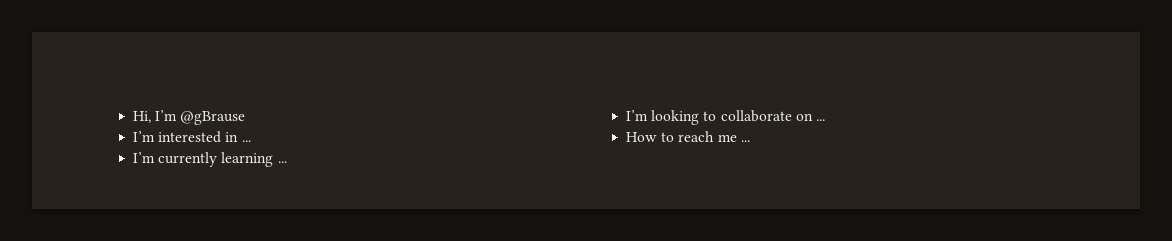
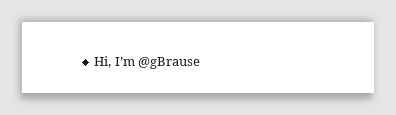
[133,131,251,143] [133,152,287,167] [626,110,825,125] [626,131,750,142] // I’m interested in ... // I’m currently learning ... // I’m looking to collaborate on ... // How to reach me ... -> (201, 63) none

